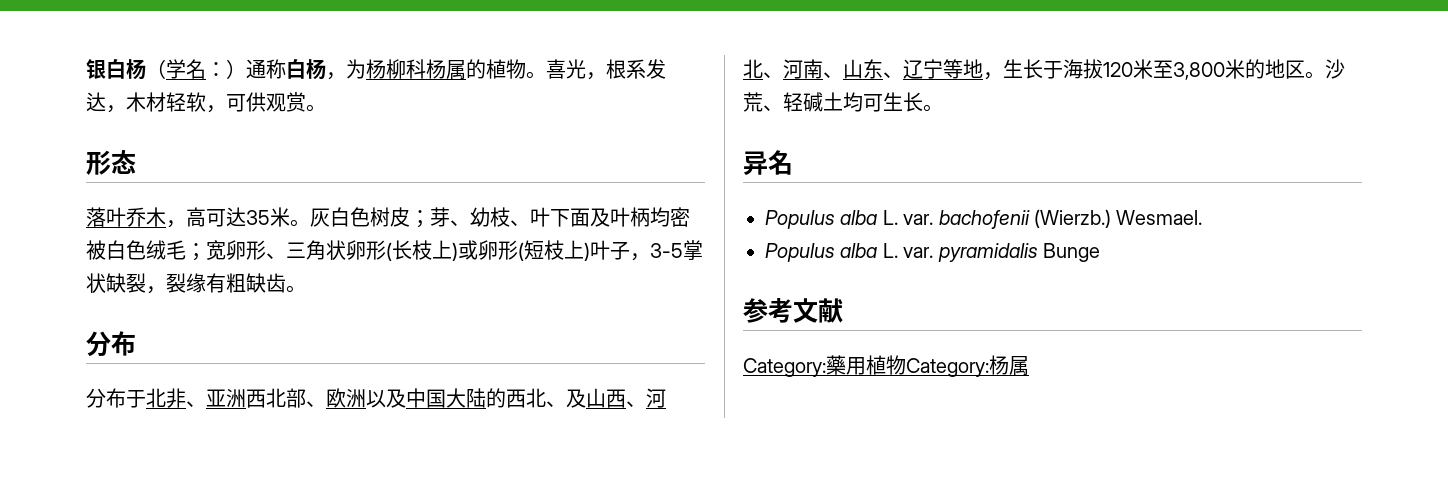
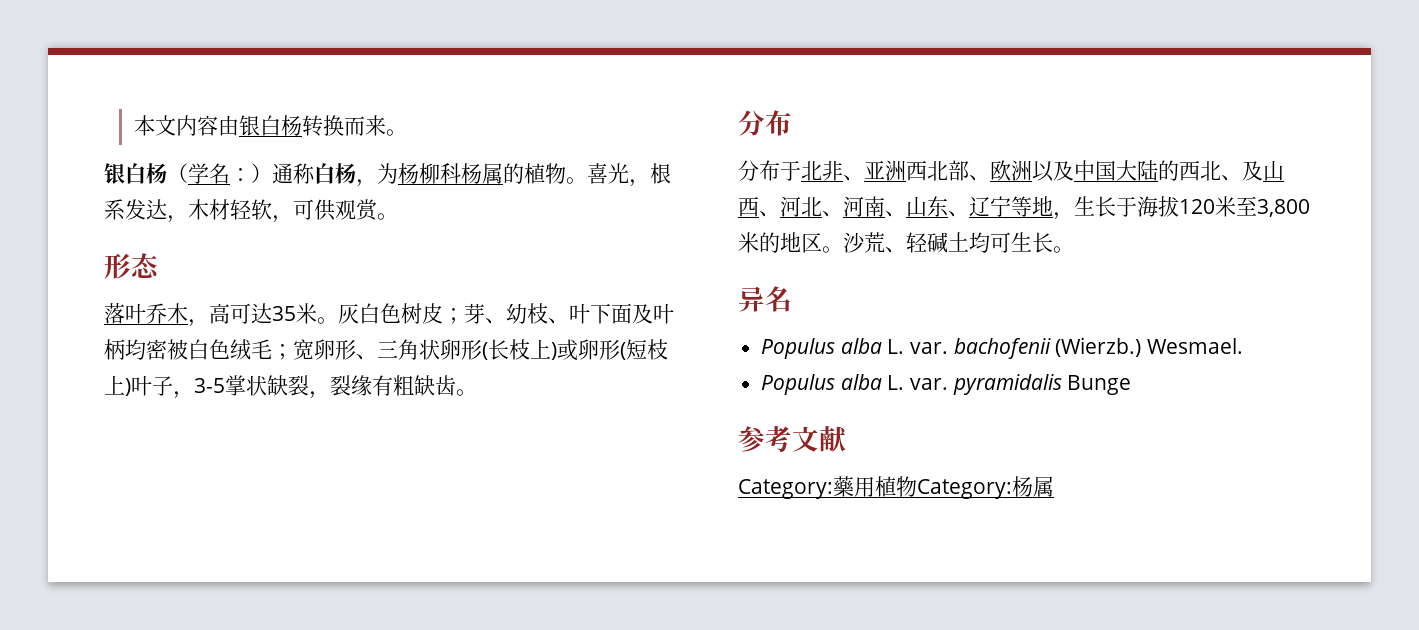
(86, 69) none -> [134,115,408,137] 本文内容由银白杨转换而来。 //

